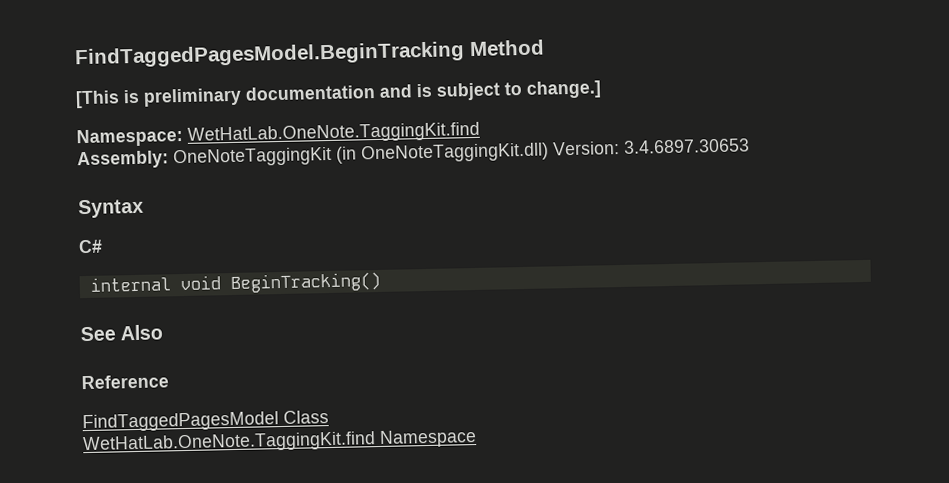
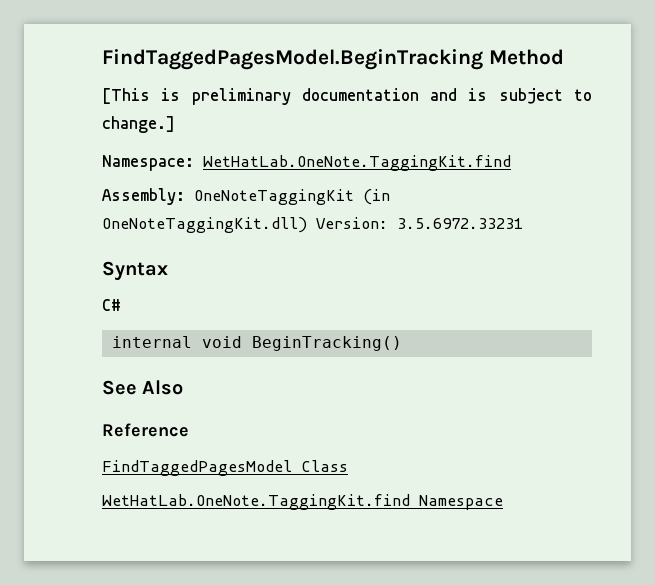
[623,138,750,154] 3.4.6897.30653 -> [397,218,523,229] 3.5.6972.33231

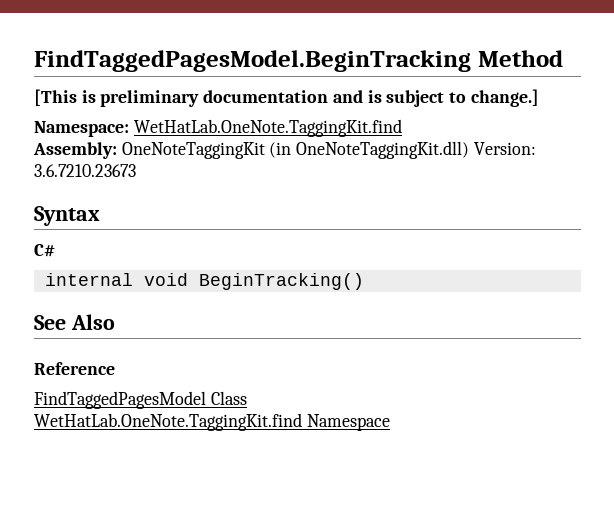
[397,218,523,229] 3.5.6972.33231 -> [34,164,136,177] 3.6.7210.23673

